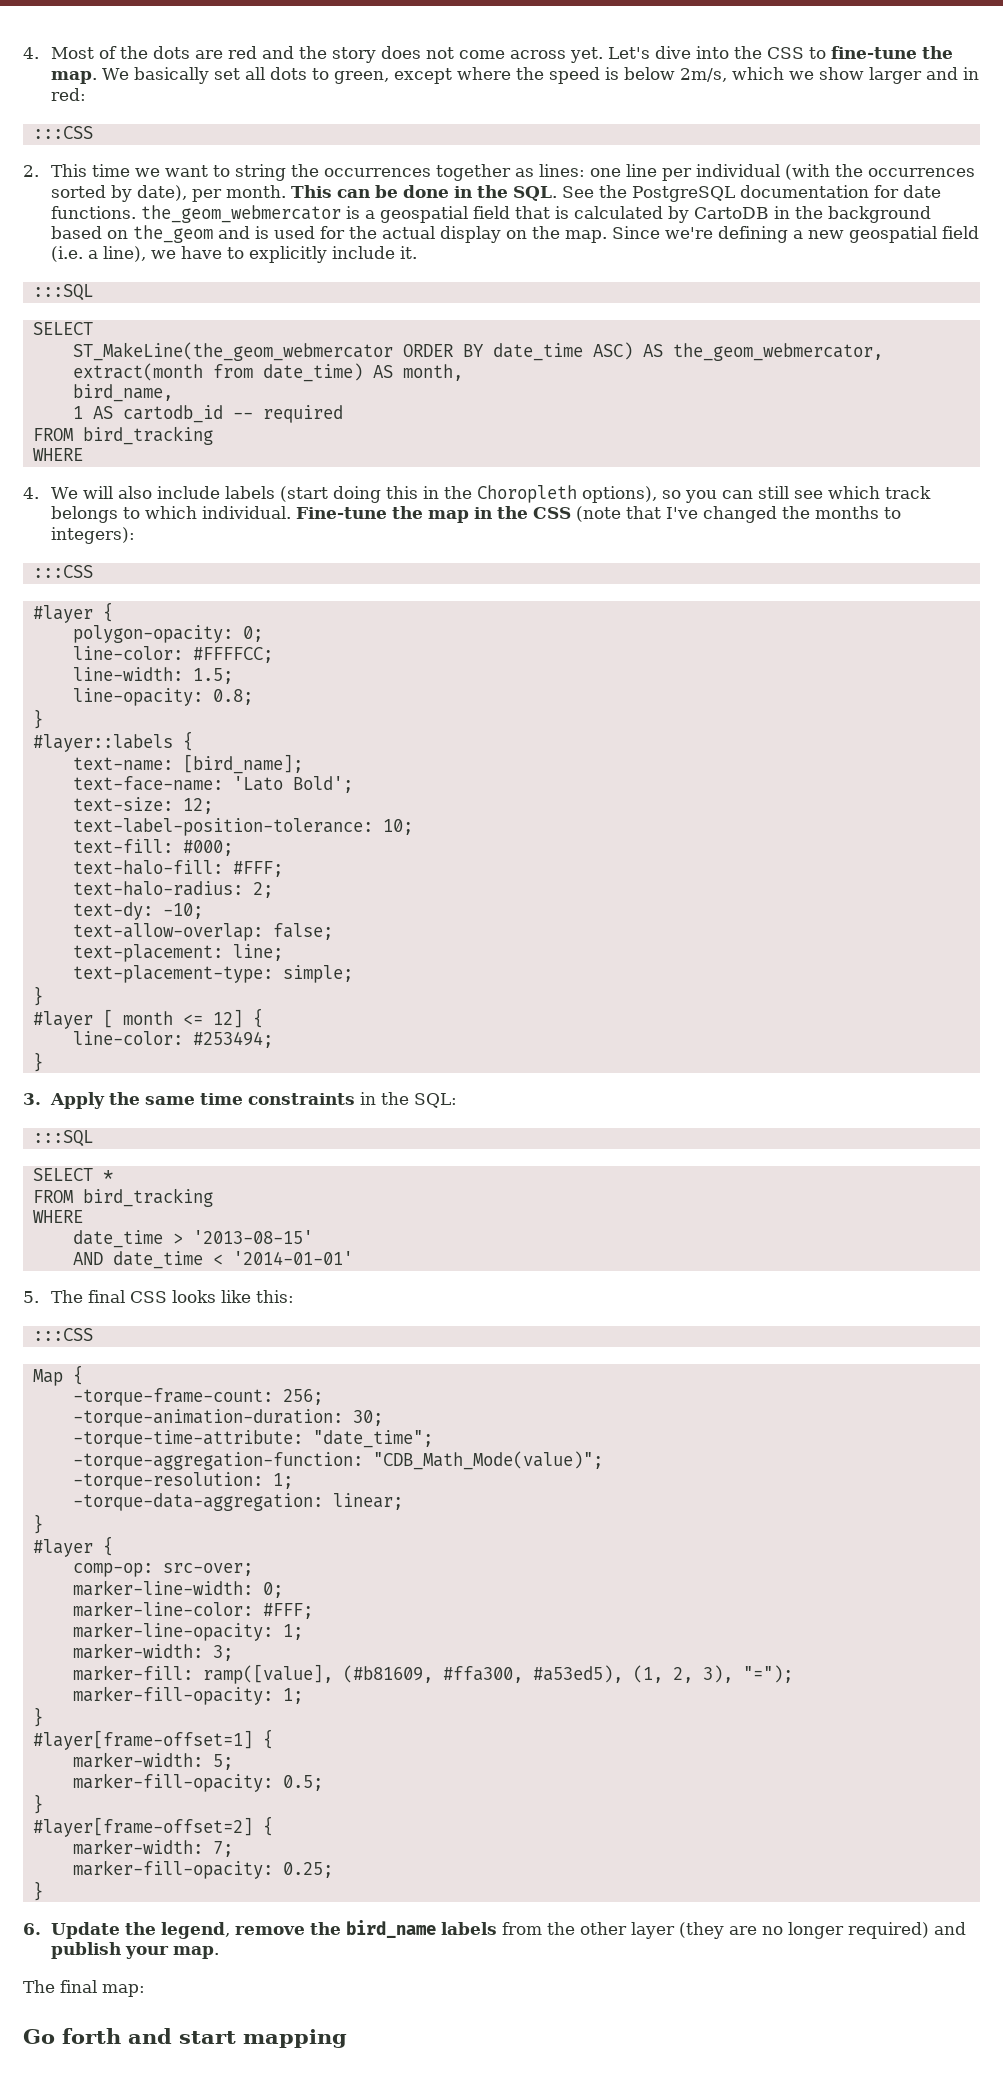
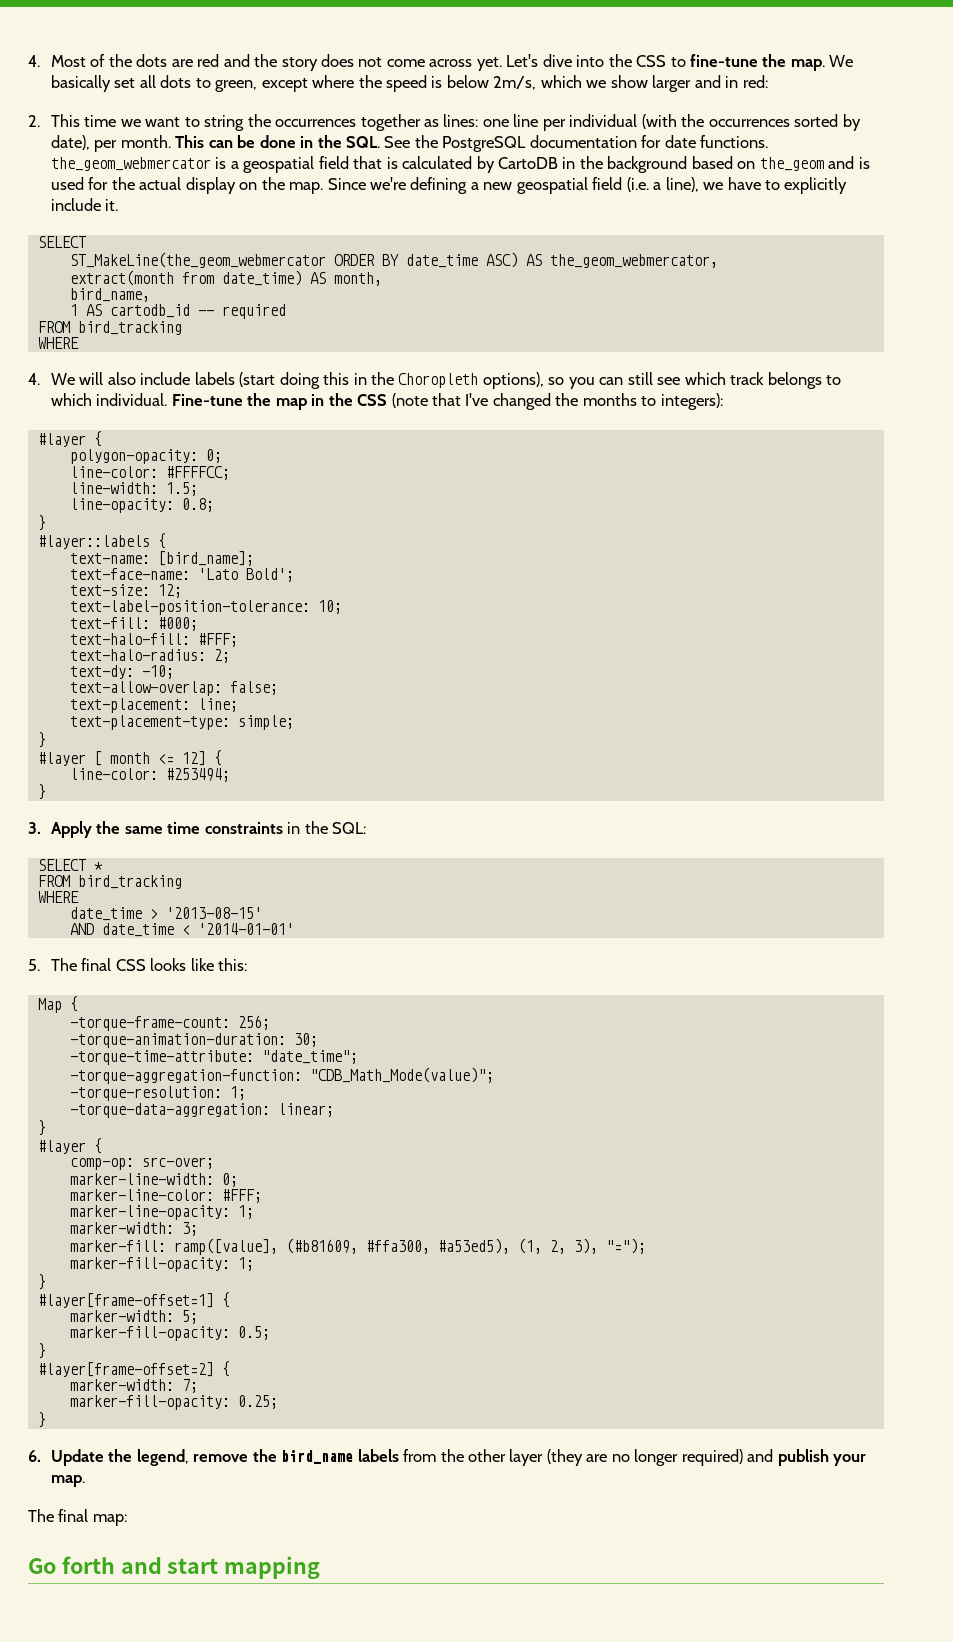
[32,126,93,139] // :::CSS -> (768, 81) none
[32,284,93,301] // :::SQL -> (119, 205) none
[32,565,93,578] // :::CSS -> (723, 401) none
[32,1130,93,1147] // :::SQL -> (367, 828) none
[32,1328,93,1341] // :::CSS -> (248, 964) none

